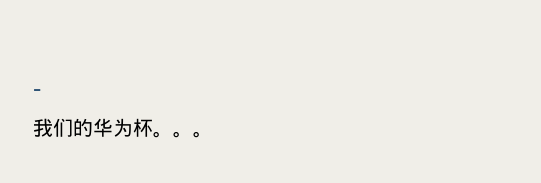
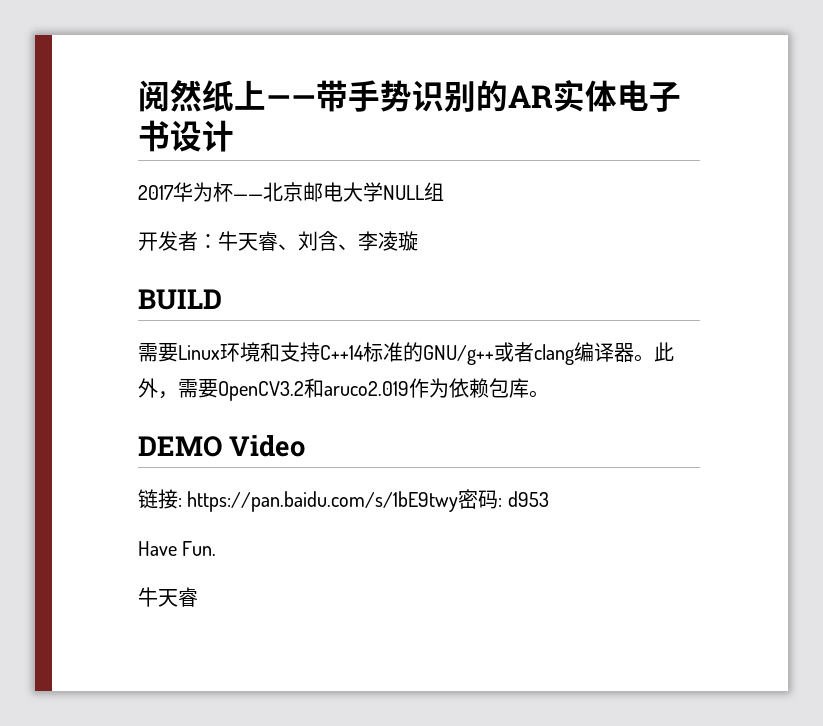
[33,89,41,96] [33,118,213,138] - // 我们的华为杯。。。 -> [138,80,681,112] [138,120,234,152] [138,182,444,202] [138,231,418,251] [138,289,222,310] [138,342,674,365] [138,378,549,401] [138,435,306,457] [138,489,549,512] [138,541,217,556] [138,587,198,607] 阅然纸上——带手势识别的AR实体电子书设计 // 2017华为杯——北京邮电大学NULL组 // 开发者：牛天睿、刘含、李凌璇 // BUILD // 需要Linux环境和支持C++14标准的GNU/g++或者clang编译器。此外，需要OpenCV3.2和aruco2.019作为依赖包库。 // DEMO Video // 链接: https://pan.baidu.com/s/1bE9twy密码: d953 // Have Fun. // 牛天睿

